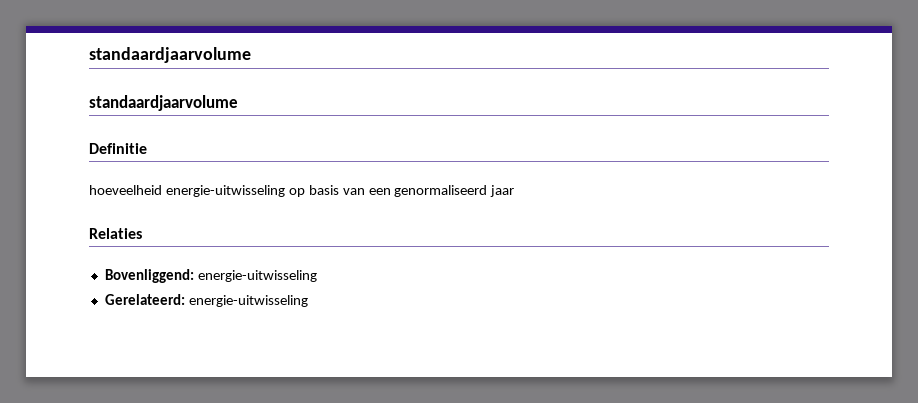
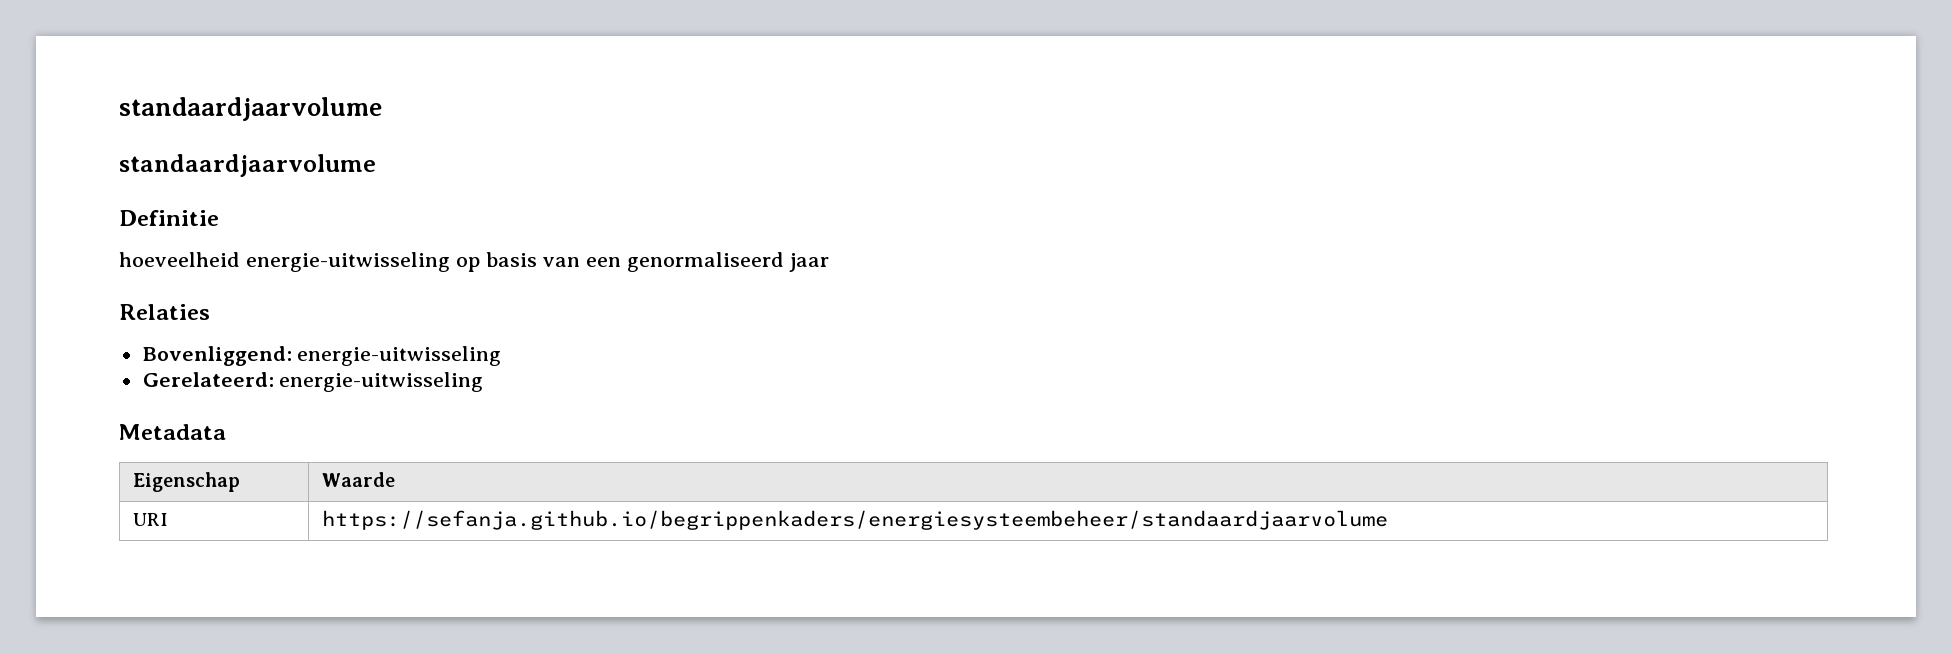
(308, 301) none -> [119,424,226,440] [133,472,241,492] [322,472,396,487] [133,513,169,526] [322,510,1389,530] // Metadata // Eigenschap | Waarde // URI | https://sefanja.github.io/begrippenkaders/energiesysteembeheer/standaardjaarvolume

